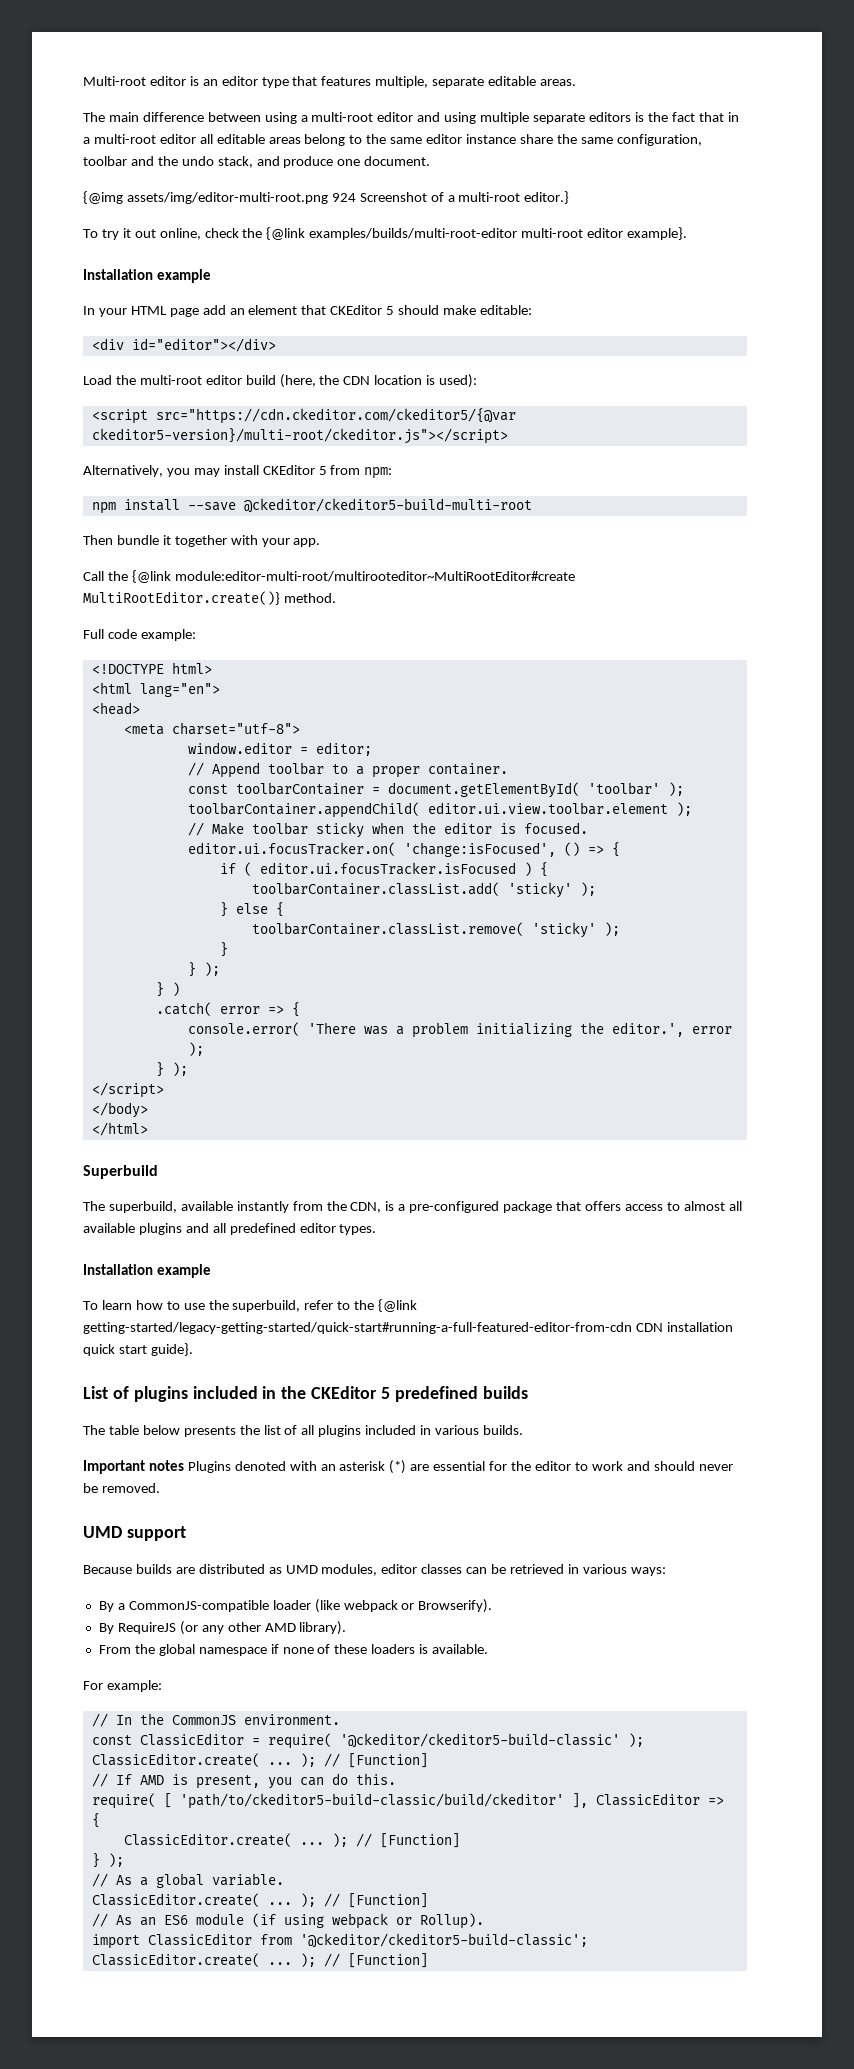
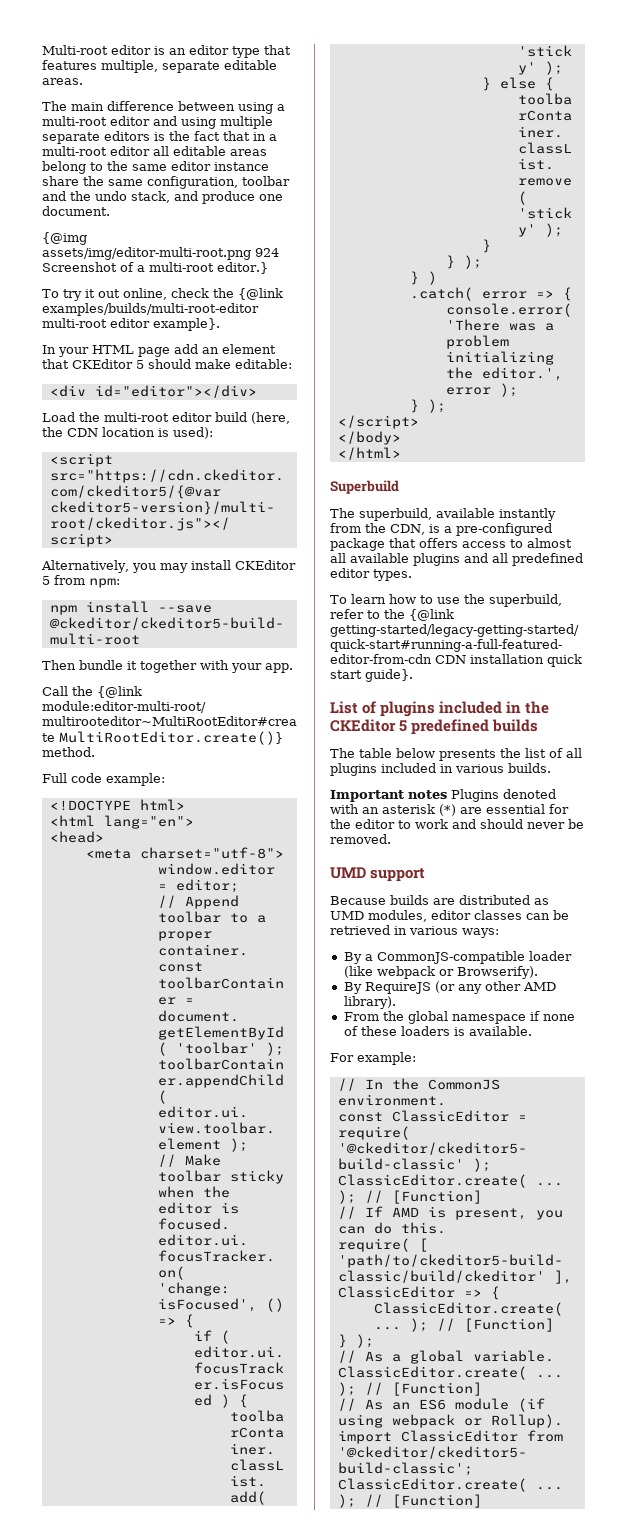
[83,269,211,283] // Installation example -> (220, 324) none
[83,1264,211,1278] // Installation example -> (412, 575) none

